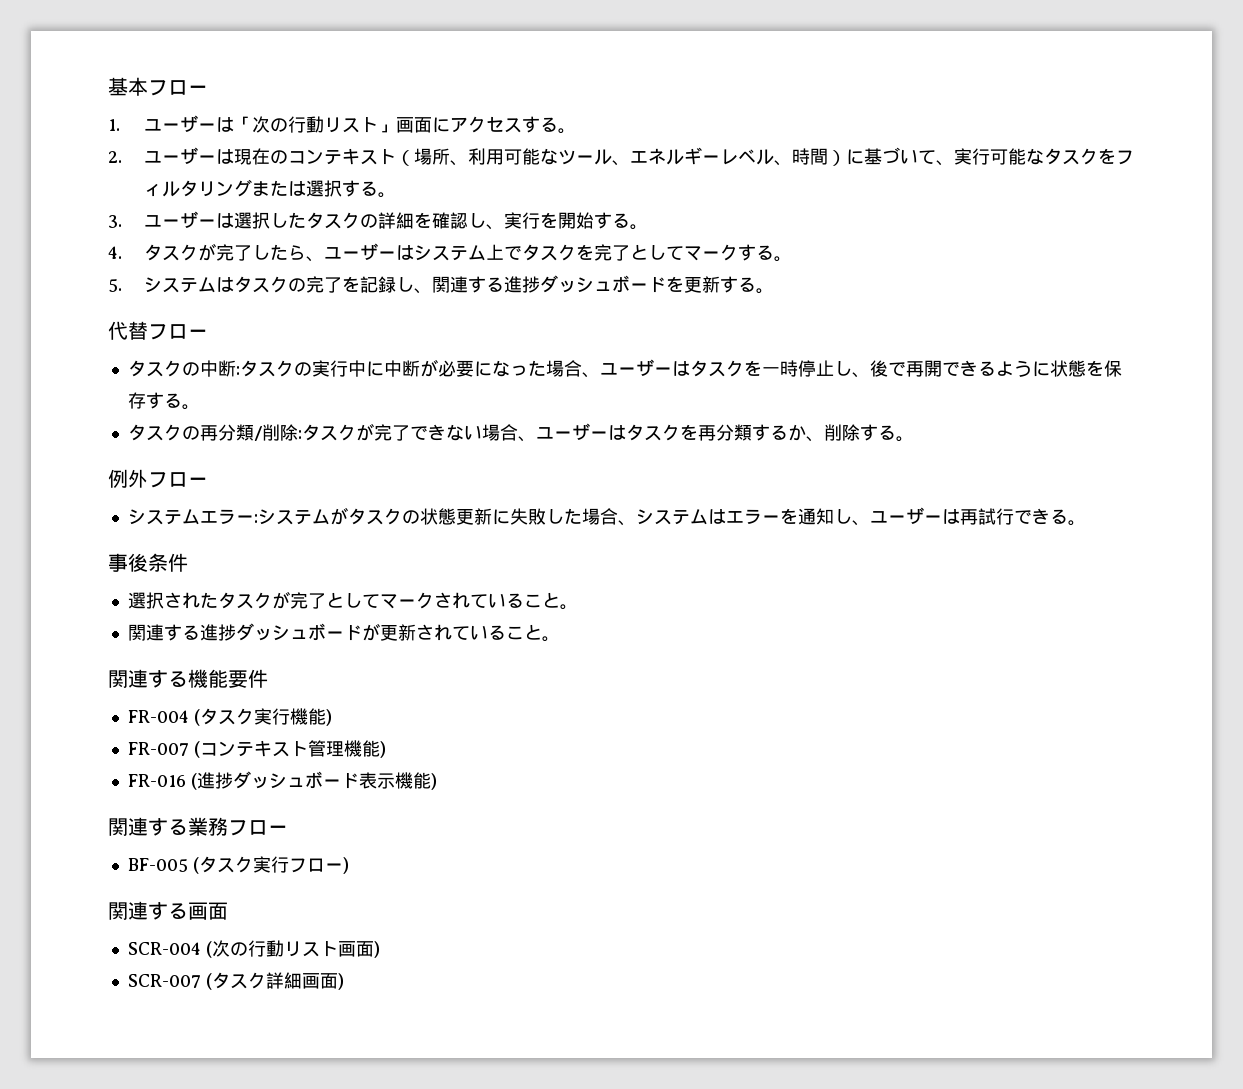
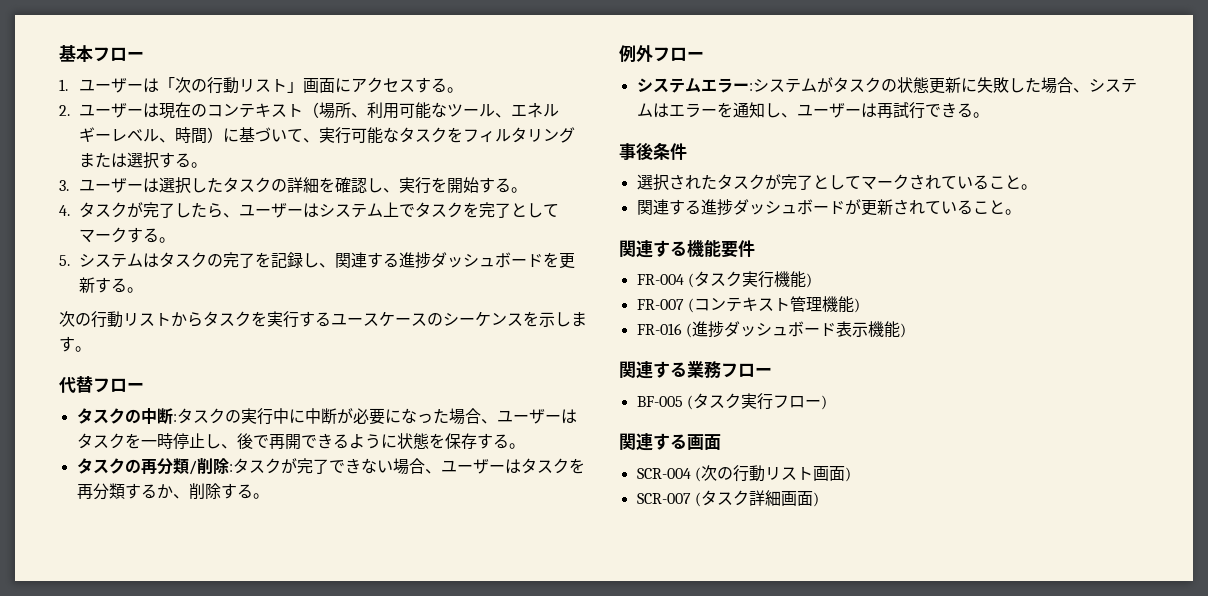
(774, 291) none -> [59,311,587,328] [59,336,91,352] // 次の行動リストからタスクを実行するユースケースのシーケンスを示します。

